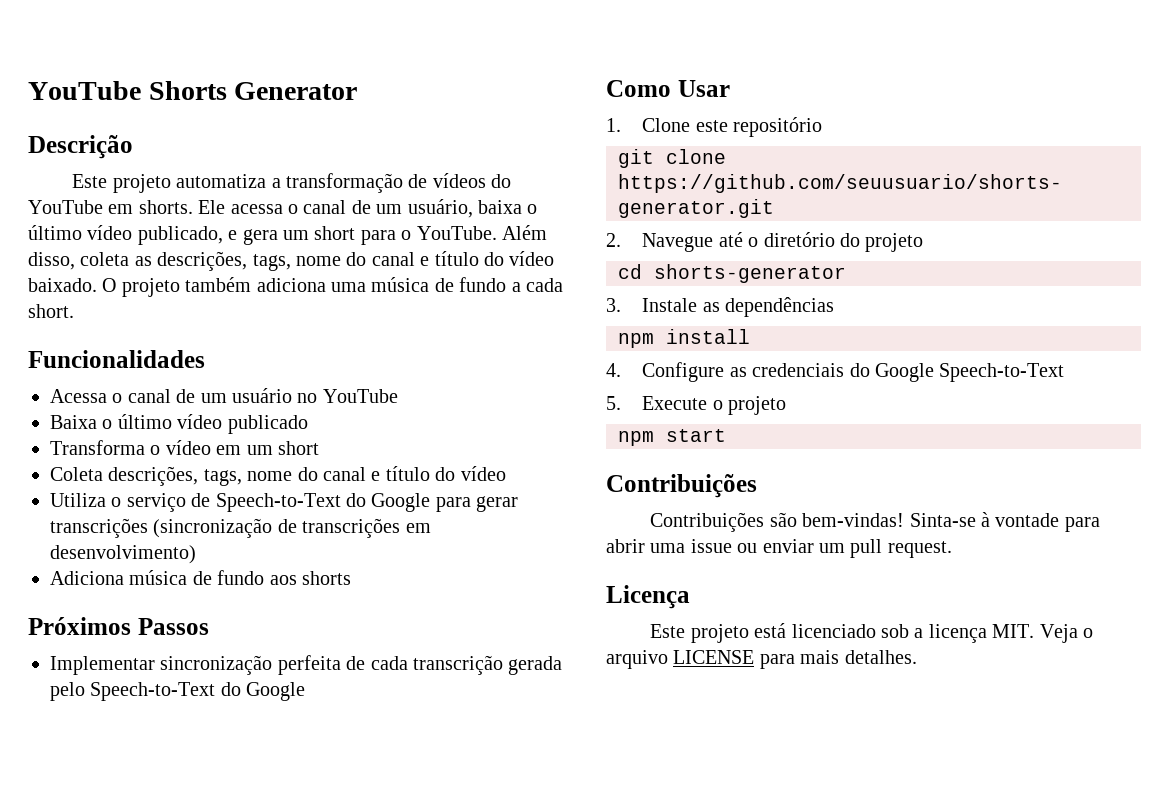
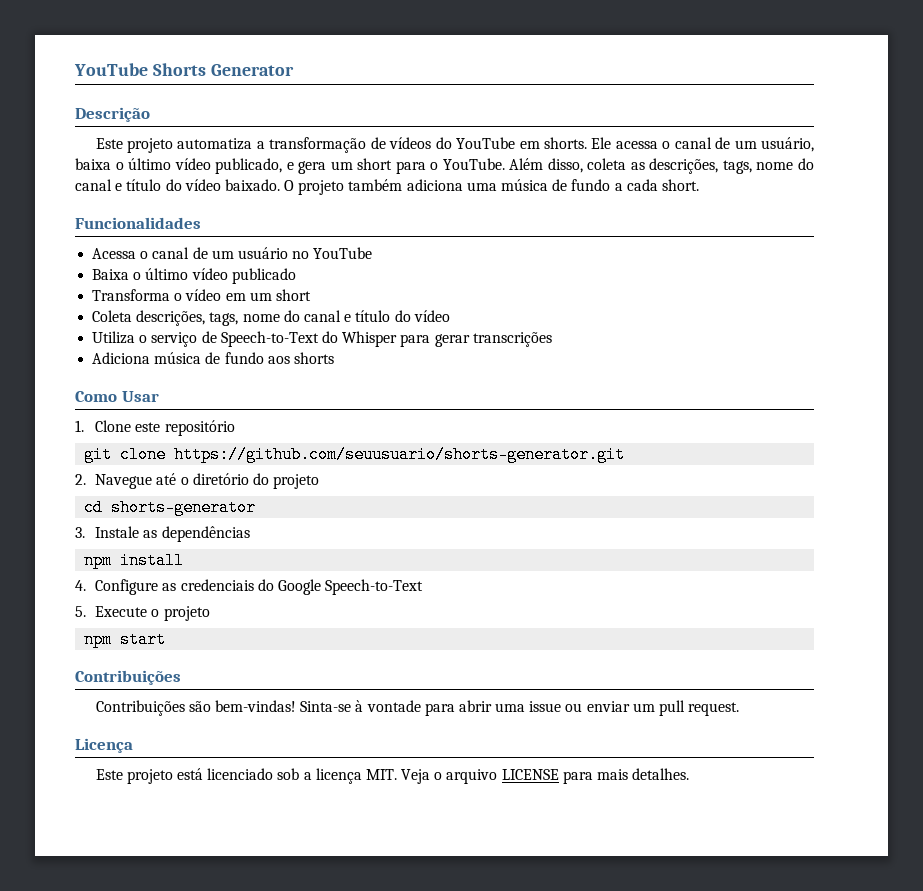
[371,493,431,512] Google -> [342,331,398,347] Whisper
[153,518,431,538] [50,545,196,564] (sincronização de transcrições em desenvolvimento) -> (552, 339) none
[28,617,209,635] [50,655,563,675] [50,682,306,701] // Próximos Passos // Implementar sincronização perfeita de cada transcrição gerada pelo Speech-to-Text do Google -> (334, 358) none

